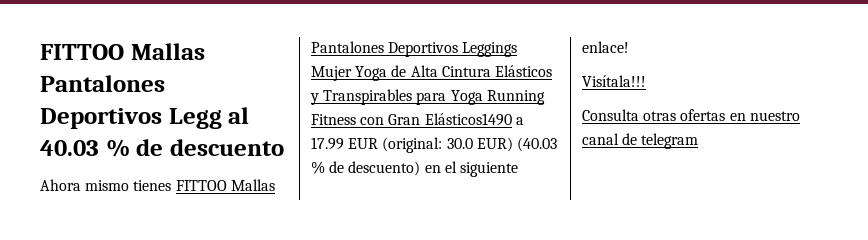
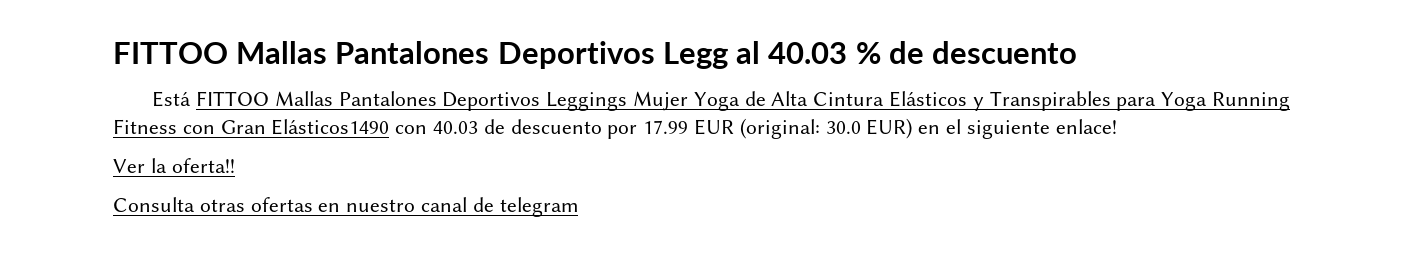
[40,179,172,191] Ahora mismo tienes -> [152,91,192,107] Está
[515,117,524,125] a -> [395,119,638,139] con 40.03 de descuento por
[516,137,557,152] [311,161,421,176] (40.03 % de descuento) -> (913, 128) none
[582,75,646,87] Visítala!!! -> [113,158,235,173] Ver la oferta!!

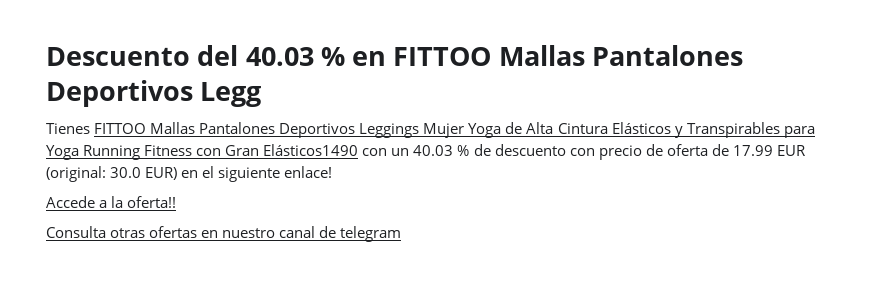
(113, 53) none -> [46,45,387,66] Descuento del 40.03 % en
[736,41,1078,64] [152,91,192,107] al 40.03 % de descuento // Está -> [46,123,90,134] // Tienes
[433,119,638,139] 40.03 de descuento por -> [391,144,729,160] un 40.03 % de descuento con precio de oferta de
[113,159,145,173] Ver -> [46,196,108,208] Accede a

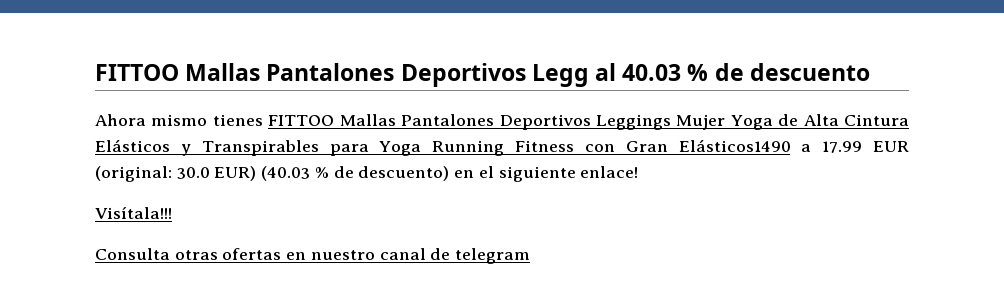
[46,45,387,66] Descuento del 40.03 % en -> (95, 72) none
[46,123,90,134] // Tienes -> [595,63,870,81] [95,114,263,126] al 40.03 % de descuento // Ahora mismo tienes
[362,144,729,160] con un 40.03 % de descuento con precio de oferta de -> [801,144,812,152] a
(178, 173) none -> [261,166,450,181] (40.03 % de descuento)
[46,196,177,208] Accede a la oferta!! -> [95,206,172,219] Visítala!!!

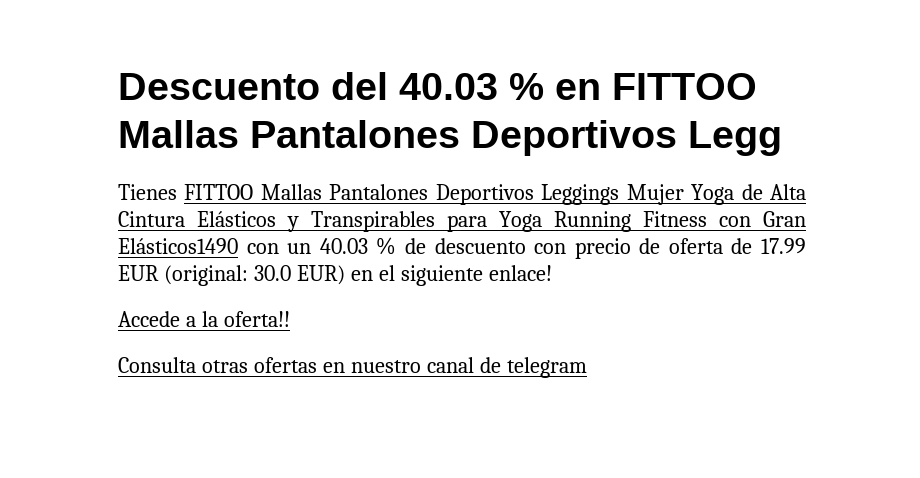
(95, 72) none -> [118,72,601,100] Descuento del 40.03 % en
[595,63,870,81] [95,114,263,126] al 40.03 % de descuento // Ahora mismo tienes -> [118,184,177,200] // Tienes
[801,144,812,152] a -> [246,237,753,259] con un 40.03 % de descuento con precio de oferta de
[261,166,450,181] (40.03 % de descuento) -> (345, 275) none
[95,206,172,219] Visítala!!! -> [118,311,290,327] Accede a la oferta!!

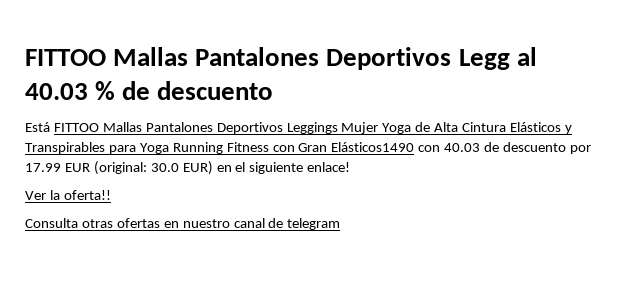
[118,72,601,100] Descuento del 40.03 % en -> (25, 57) none
[118,184,177,200] // Tienes -> [516,47,537,66] [25,81,274,100] [25,122,50,132] al 40.03 % de descuento // Está
[287,237,753,259] un 40.03 % de descuento con precio de oferta de -> [444,142,591,154] 40.03 de descuento por
[118,311,196,327] Accede a -> [25,191,46,200] Ver

